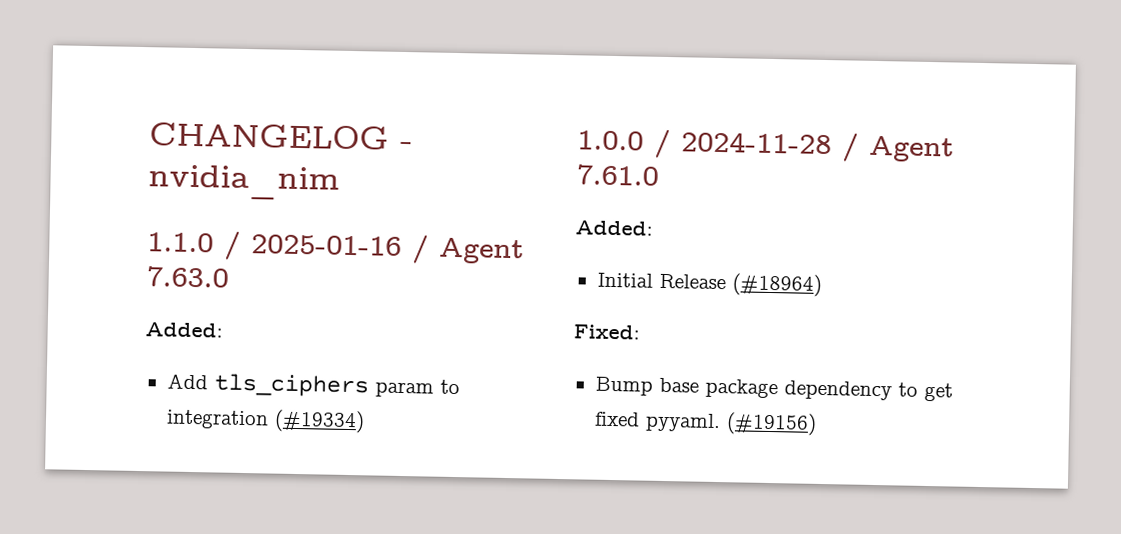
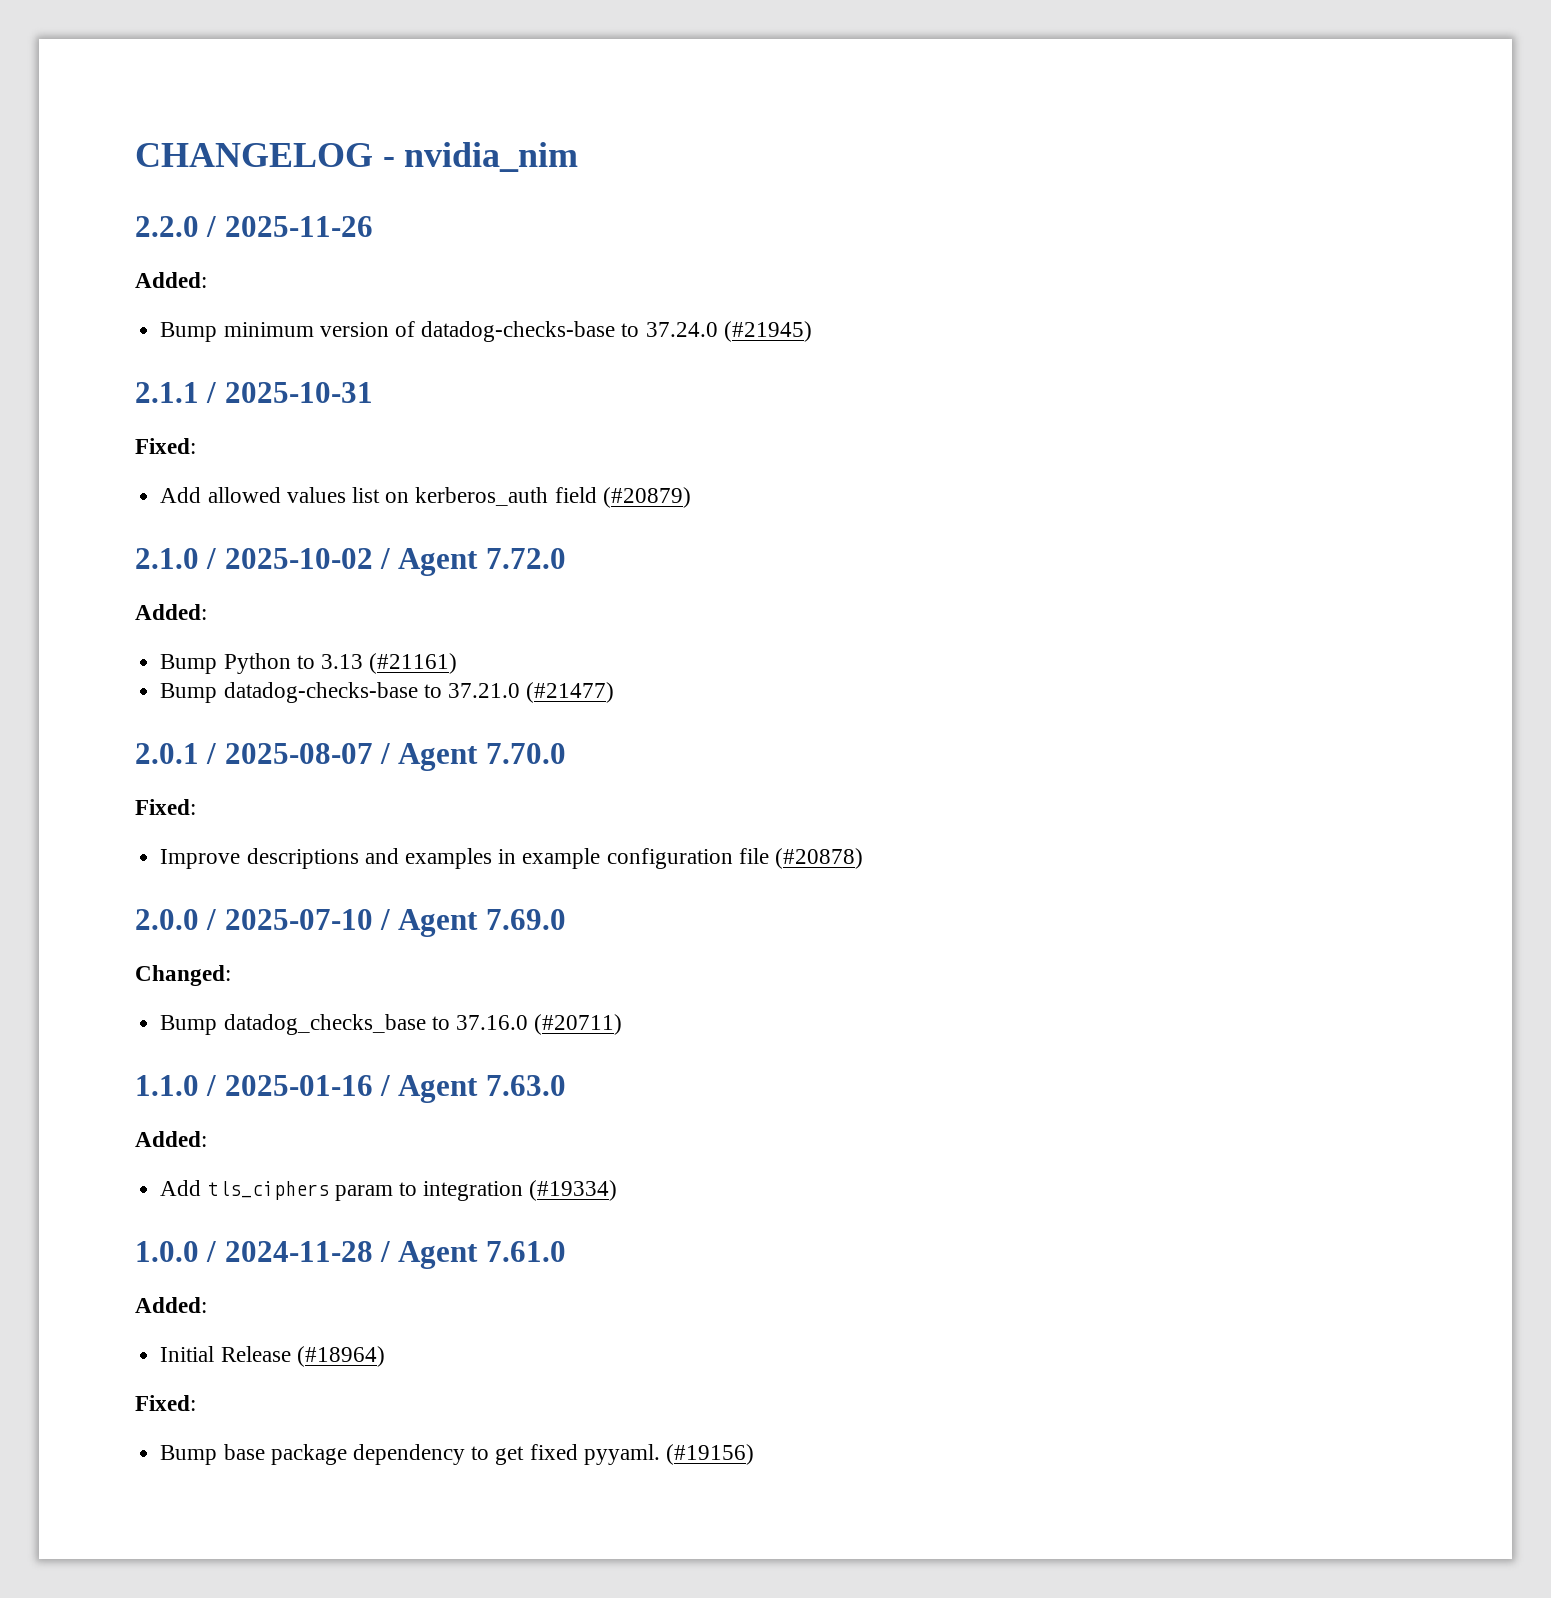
(340, 182) none -> [135,216,373,237] [135,272,207,288] [160,321,812,342] [135,382,373,403] [135,438,196,454] [160,487,691,508] [135,548,566,576] [135,604,207,620] [160,653,458,674] [160,682,615,703] [135,743,566,771] [135,799,196,815] [160,848,863,869] [135,909,566,937] [135,965,231,986] [160,1014,623,1035] // 2.2.0 / 2025-11-26 // Added: // Bump minimum version of datadog-checks-base to 37.24.0 (#21945) // 2.1.1 / 2025-10-31 // Fixed: // Add allowed values list on kerberos_auth field (#20879) // 2.1.0 / 2025-10-02 / Agent 7.72.0 // Added: // Bump Python to 3.13 (#21161) // Bump datadog-checks-base to 37.21.0 (#21477) // 2.0.1 / 2025-08-07 / Agent 7.70.0 // Fixed: // Improve descriptions and examples in example configuration file (#20878) // 2.0.0 / 2025-07-10 / Agent 7.69.0 // Changed: // Bump datadog_checks_base to 37.16.0 (#20711)

